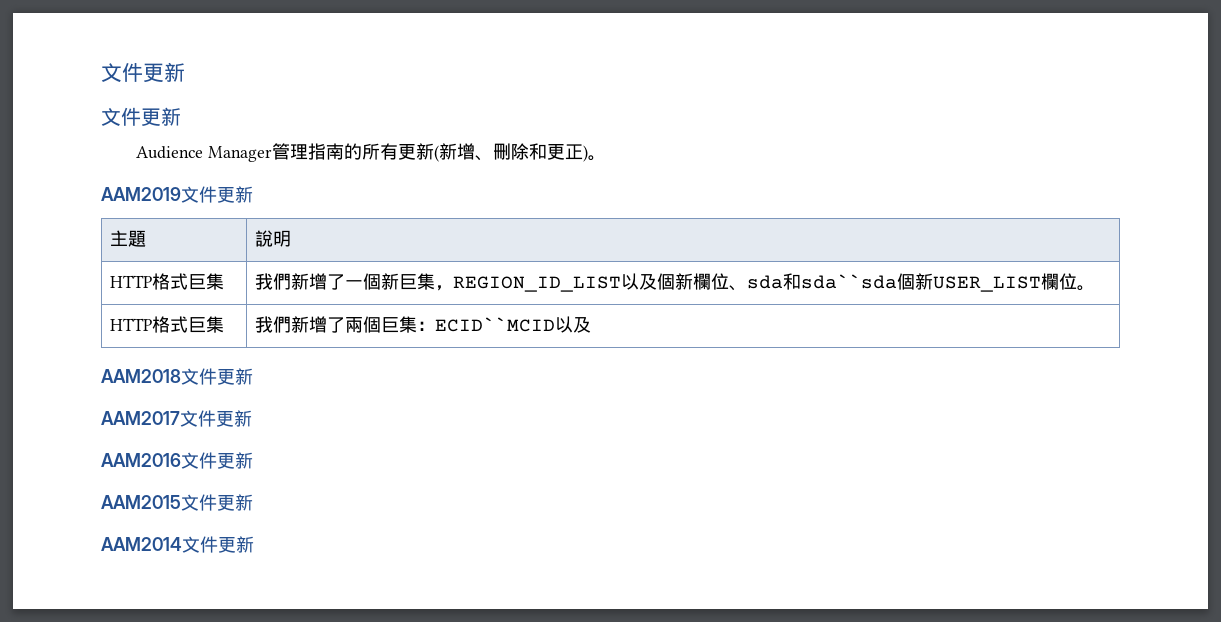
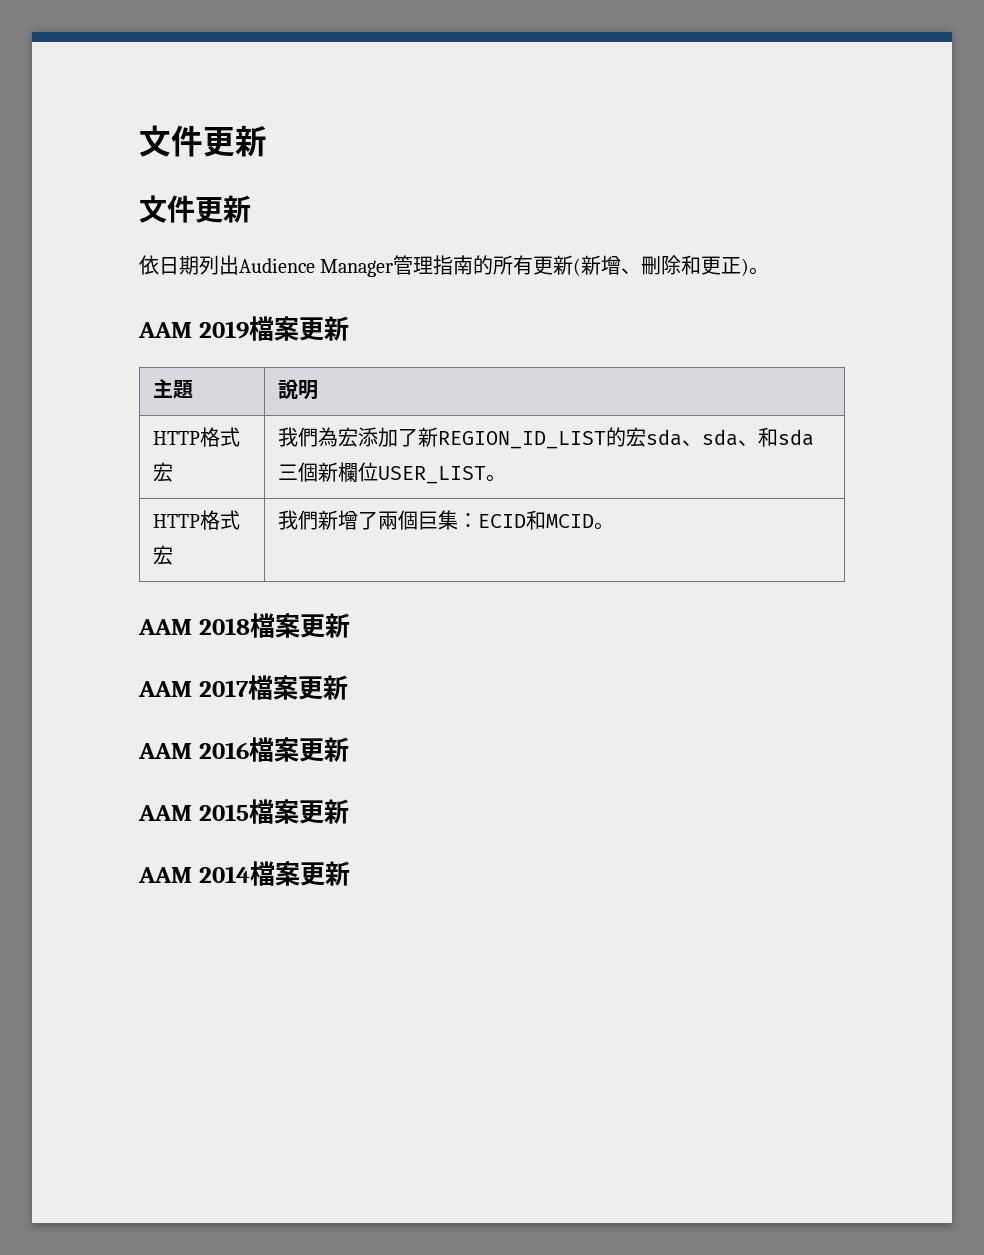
(181, 116) none -> [139,255,239,275] 依日期列出
[101,186,217,203] AAM2019文件 -> [138,316,299,341] AAM 2019檔案
[188,273,225,290] [255,273,1078,292] 巨集 | 我們新增了一個新巨集，REGION_ID_LIST以及個新欄位、sda和sda``sda個新USER_LIST欄位 -> [153,462,174,482] [278,427,815,449] [278,462,487,484] 宏 | 我們為宏添加了新REGION_ID_LIST的宏sda、sda、和sda三個新欄位USER_LIST
[188,316,225,333] 巨集 -> [153,545,174,565] 宏
[435,316,592,333] [101,368,253,385] [101,410,252,427] [101,452,253,469] [101,494,253,511] [101,536,218,553] ECID``MCID以及 // AAM2018文件更新 // AAM2017文件更新 // AAM2016文件更新 // AAM2015文件更新 // AAM2014文件 -> [478,510,615,530] [138,613,350,638] [138,675,348,700] [138,737,349,762] [138,799,349,824] [138,861,300,886] ECID和MCID。 // AAM 2018檔案更新 // AAM 2017檔案更新 // AAM 2016檔案更新 // AAM 2015檔案更新 // AAM 2014檔案

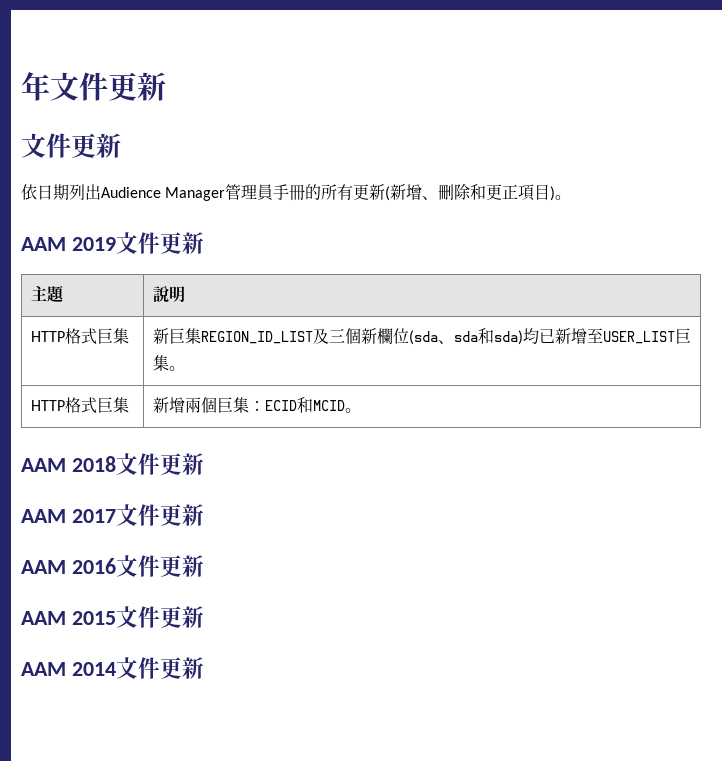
(139, 141) none -> [21,72,50,101] 年
[433,255,474,275] 指南 -> [257,184,306,201] 員手冊
(742, 265) none -> [518,184,551,201] 項目
[248,316,299,341] 檔案 -> [115,232,160,254] 文件
[153,462,174,482] [278,427,815,449] [278,462,487,484] 宏 | 我們為宏添加了新REGION_ID_LIST的宏sda、sda、和sda三個新欄位USER_LIST -> [96,328,129,344] [152,328,691,345] [152,355,169,371] 巨集 | 新巨集REGION_ID_LIST及三個新欄位(sda、sda和sda)均已新增至USER_LIST巨集
[153,545,174,565] [278,510,379,530] 宏 | 我們新增了 -> [96,397,129,413] [152,397,185,413] 巨集 | 新增
[249,613,300,638] 檔案 -> [115,453,160,475] 文件
[247,675,298,700] 檔案 -> [115,504,160,526] 文件
[248,737,299,762] 檔案 -> [115,555,160,577] 文件
[248,799,299,824] 檔案 -> [115,606,160,628] 文件
[249,861,300,886] 檔案 -> [115,657,160,679] 文件

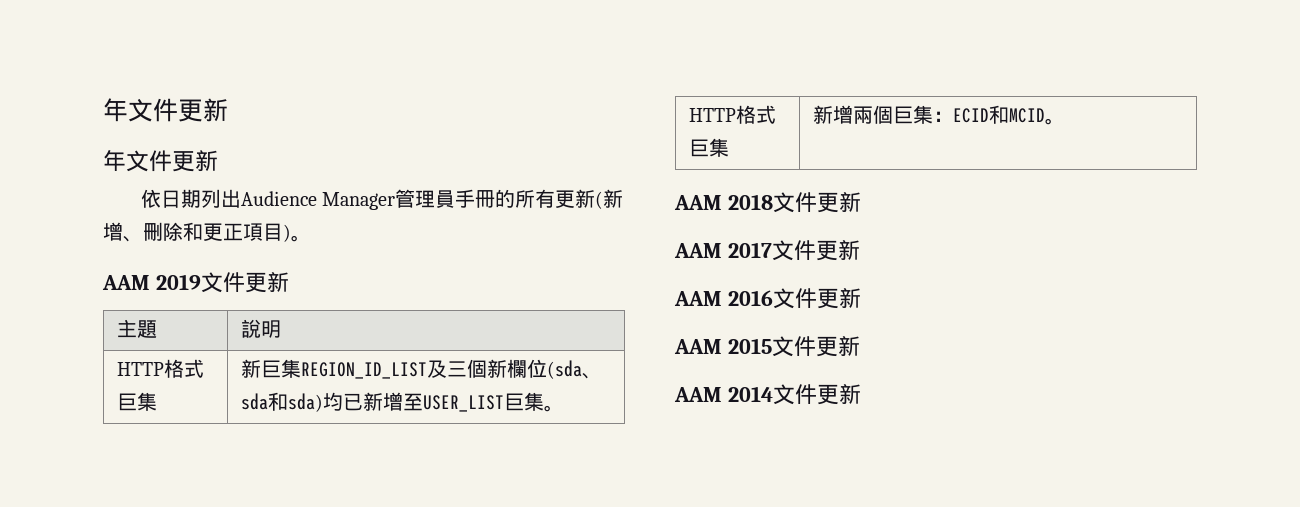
[21,72,166,101] 年文件更新 // -> [103,98,228,122] [103,150,126,171] 年文件更新 // 年

